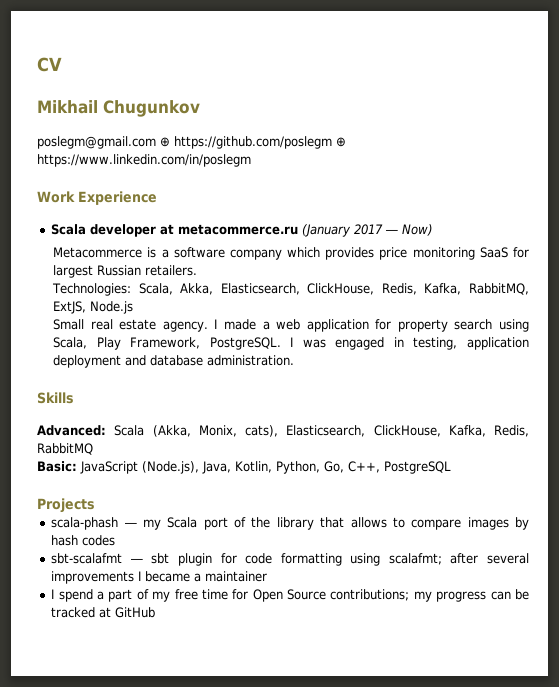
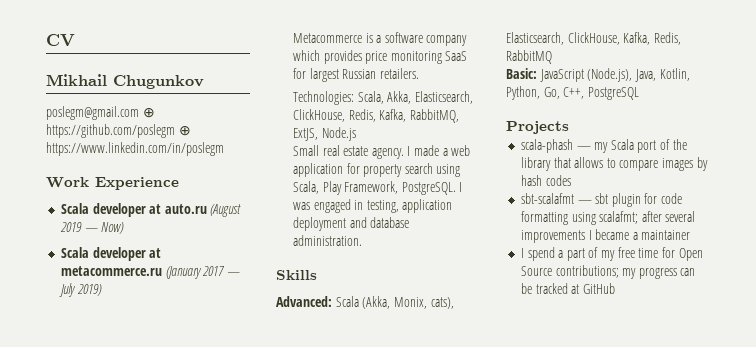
(157, 198) none -> [60,203,242,217] [59,222,125,234] // Scala developer at auto.ru (August 2019 ― Now)
[402,224,434,236] Now) -> [58,283,102,297] July 2019)

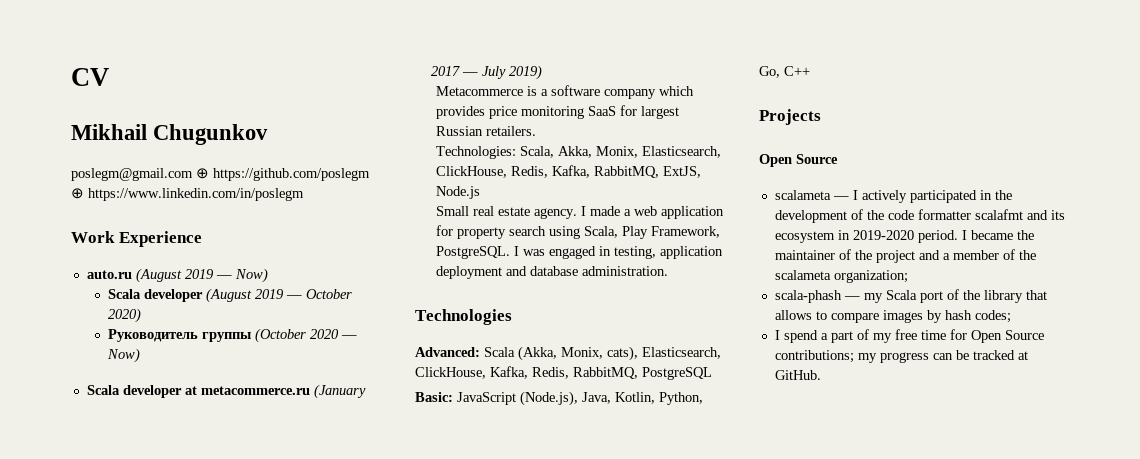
[60,203,162,217] Scala developer at -> (202, 239) none
(125, 228) none -> [108,288,353,303] [108,308,142,323] [108,328,358,343] [107,348,141,363] // Scala developer (August 2019 ― October 2020) // Руководитель группы (October 2020 ― Now)
(412, 97) none -> [596,146,639,158] Monix,
[276,270,317,280] Skills -> [415,309,512,325] Technologies
[506,50,552,64] RabbitMQ -> [573,367,712,380] RabbitMQ, PostgreSQL
[563,87,639,100] C++, PostgreSQL -> [784,66,810,76] C++
(569, 127) none -> [759,154,838,167] [774,190,1012,203] [774,209,1065,223] [774,230,1034,243] [774,249,1036,263] [774,270,908,283] // Open Source // scalameta ― I actively participated in the development of the code formatter scalafmt and its ecosystem in 2019-2020 period. I became the maintainer of the project and a member of the scalameta organization;
[545,175,571,186] [520,193,683,207] [520,211,696,225] [520,229,691,243] codes // sbt-scalafmt ― sbt plugin for code formatting using scalafmt; after several improvements I became a maintainer -> [974,310,1011,323] codes;
[582,283,615,294] GitHub -> [774,370,821,380] GitHub.

